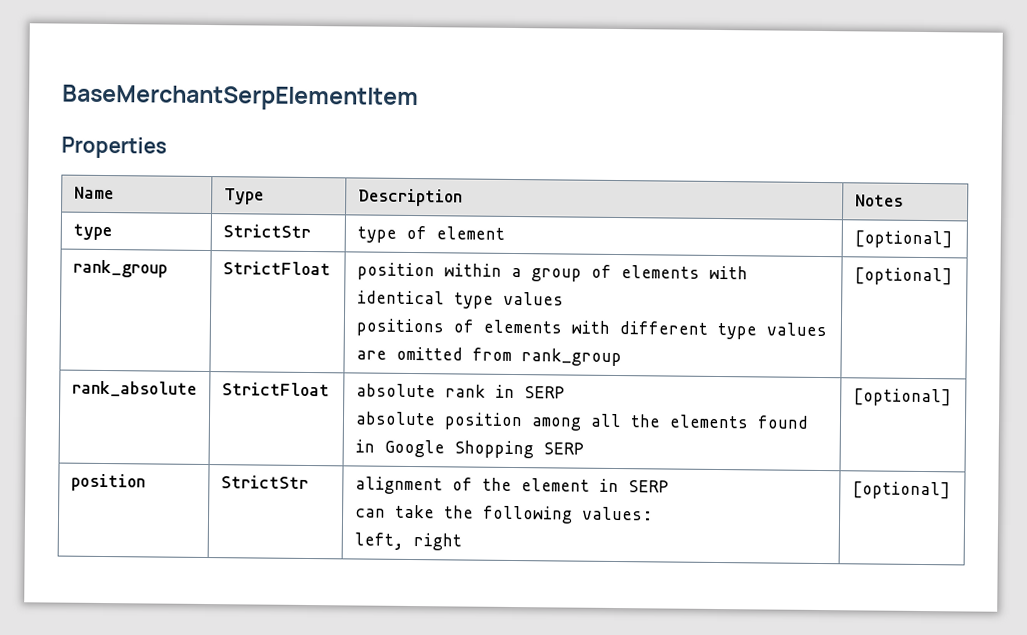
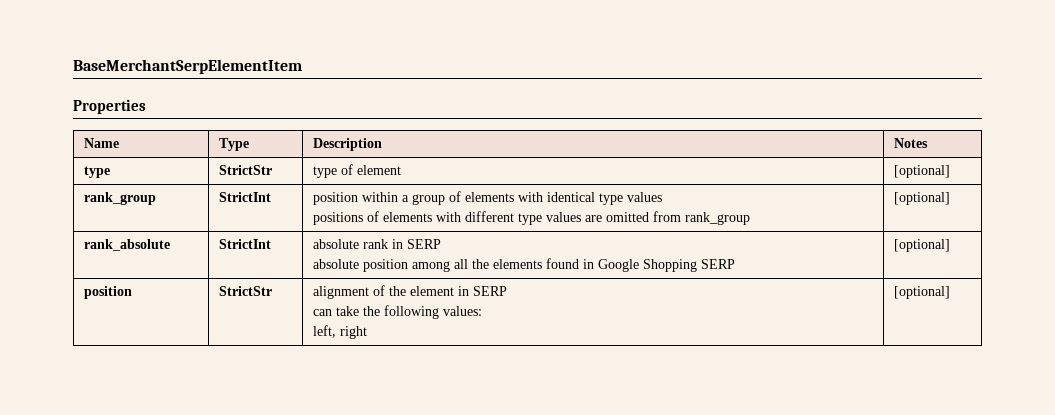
[222,261,331,276] StrictFloat -> [219,192,272,202] StrictInt
[221,382,330,397] StrictFloat -> [219,239,272,249] StrictInt

